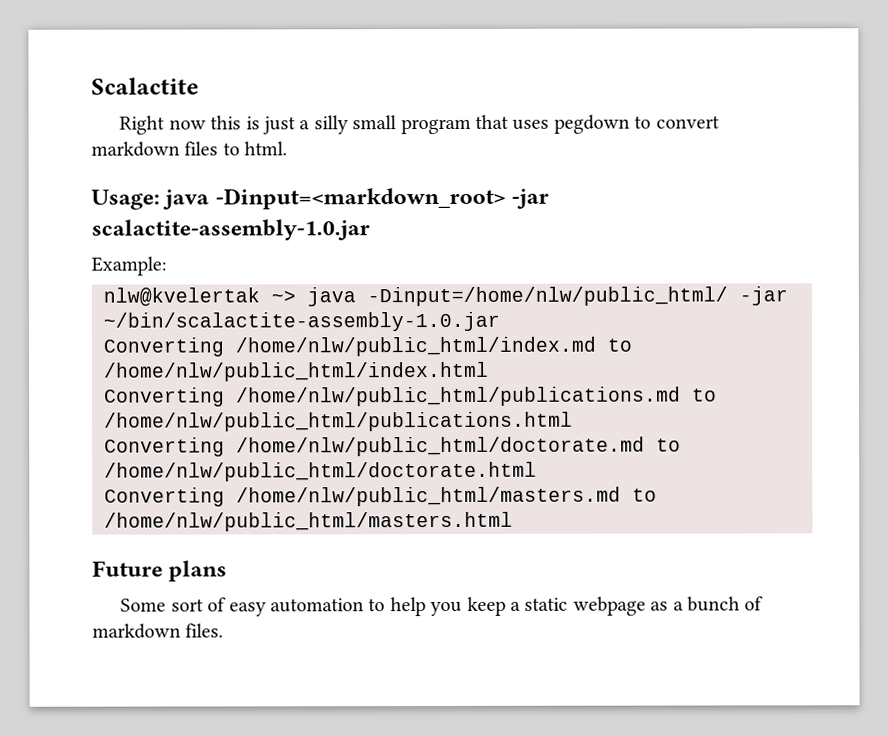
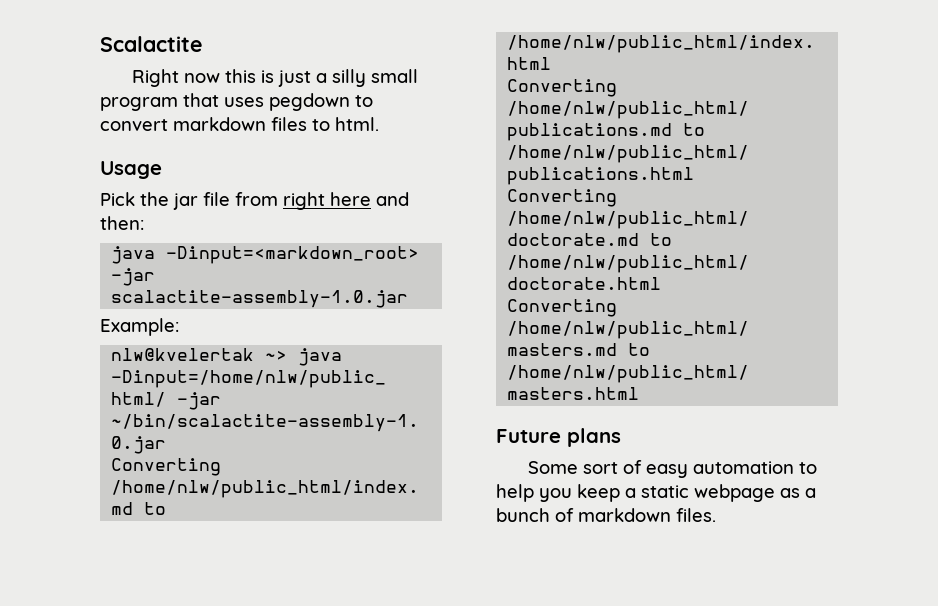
[91,189,160,210] Usage: -> [100,161,162,179] [100,192,409,210] [100,216,144,230] Usage // Pick the jar file from right here and then: //

